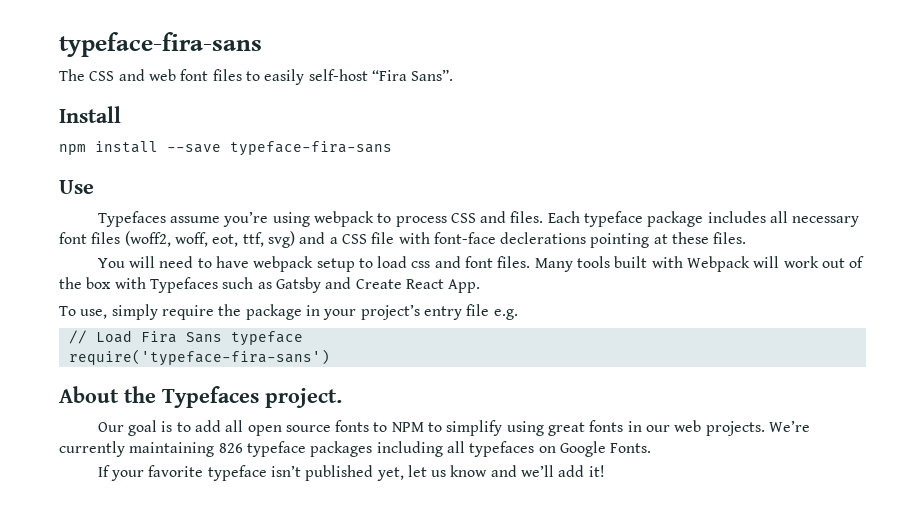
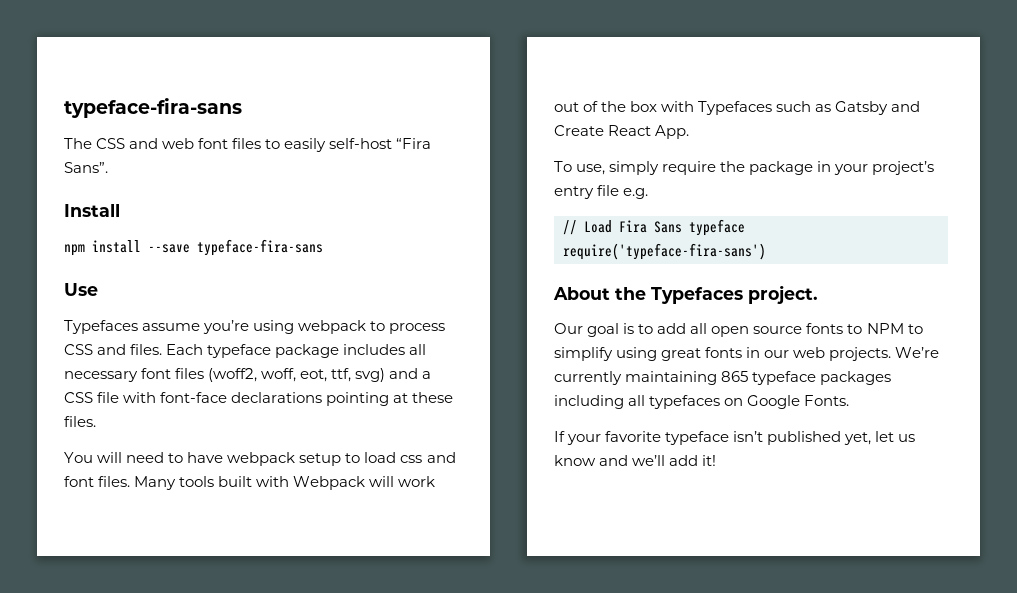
[500,232,587,244] declerations -> [231,392,323,403] declarations
[218,443,243,453] 826 -> [721,371,749,382] 865

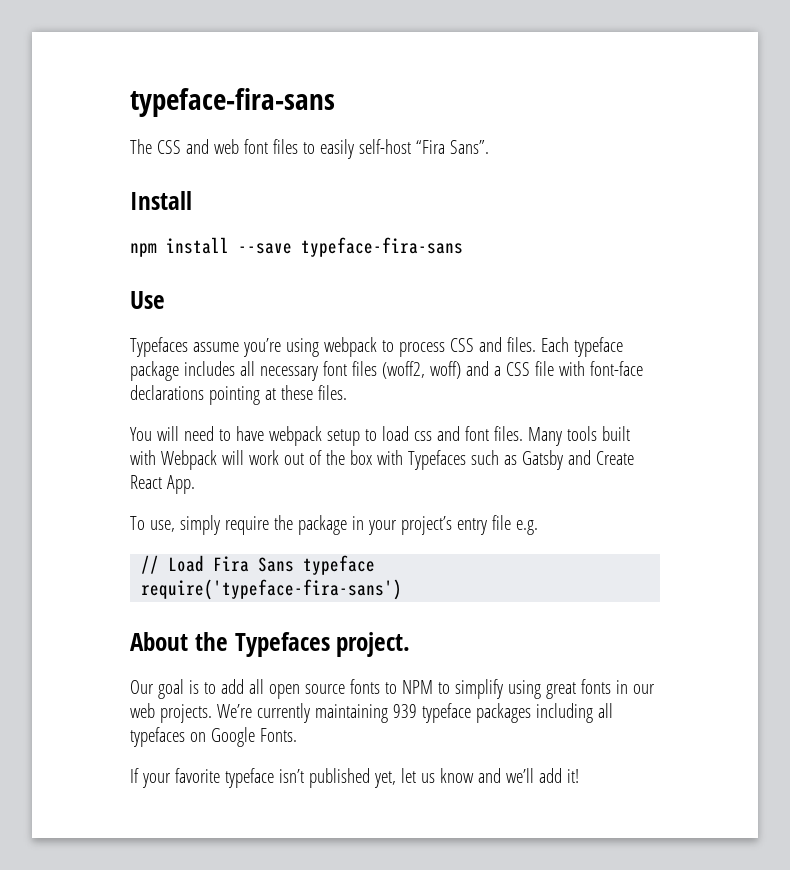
[261,368,386,382] woff, eot, ttf, svg) -> [429,361,461,379] woff)
[721,371,749,382] 865 -> [392,704,417,718] 939

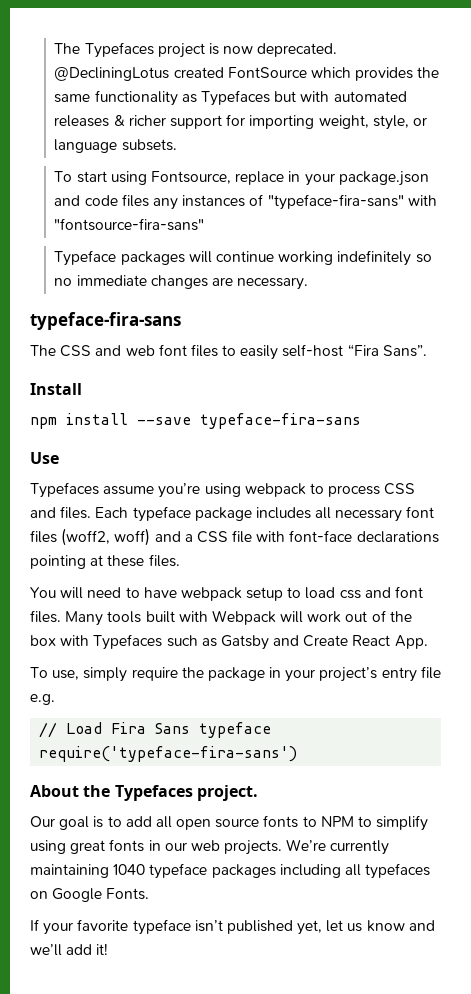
(130, 102) none -> [54,42,338,58] [54,67,440,81] [54,90,407,106] [54,114,427,130] [54,139,177,153] [54,171,429,186] [54,194,437,210] [54,218,205,231] [54,250,432,266] [54,275,309,290] The Typefaces project is now deprecated. @DecliningLotus created FontSource which provides the same functionality as Typefaces but with automated releases & richer support for importing weight, style, or language subsets. // To start using Fontsource, replace in your package.json and code files any instances of "typeface-fira-sans" with "fontsource-fira-sans" // Typeface packages will continue working indefinitely so no immediate changes are necessary. //
[392,704,417,718] 939 -> [113,864,146,875] 1040

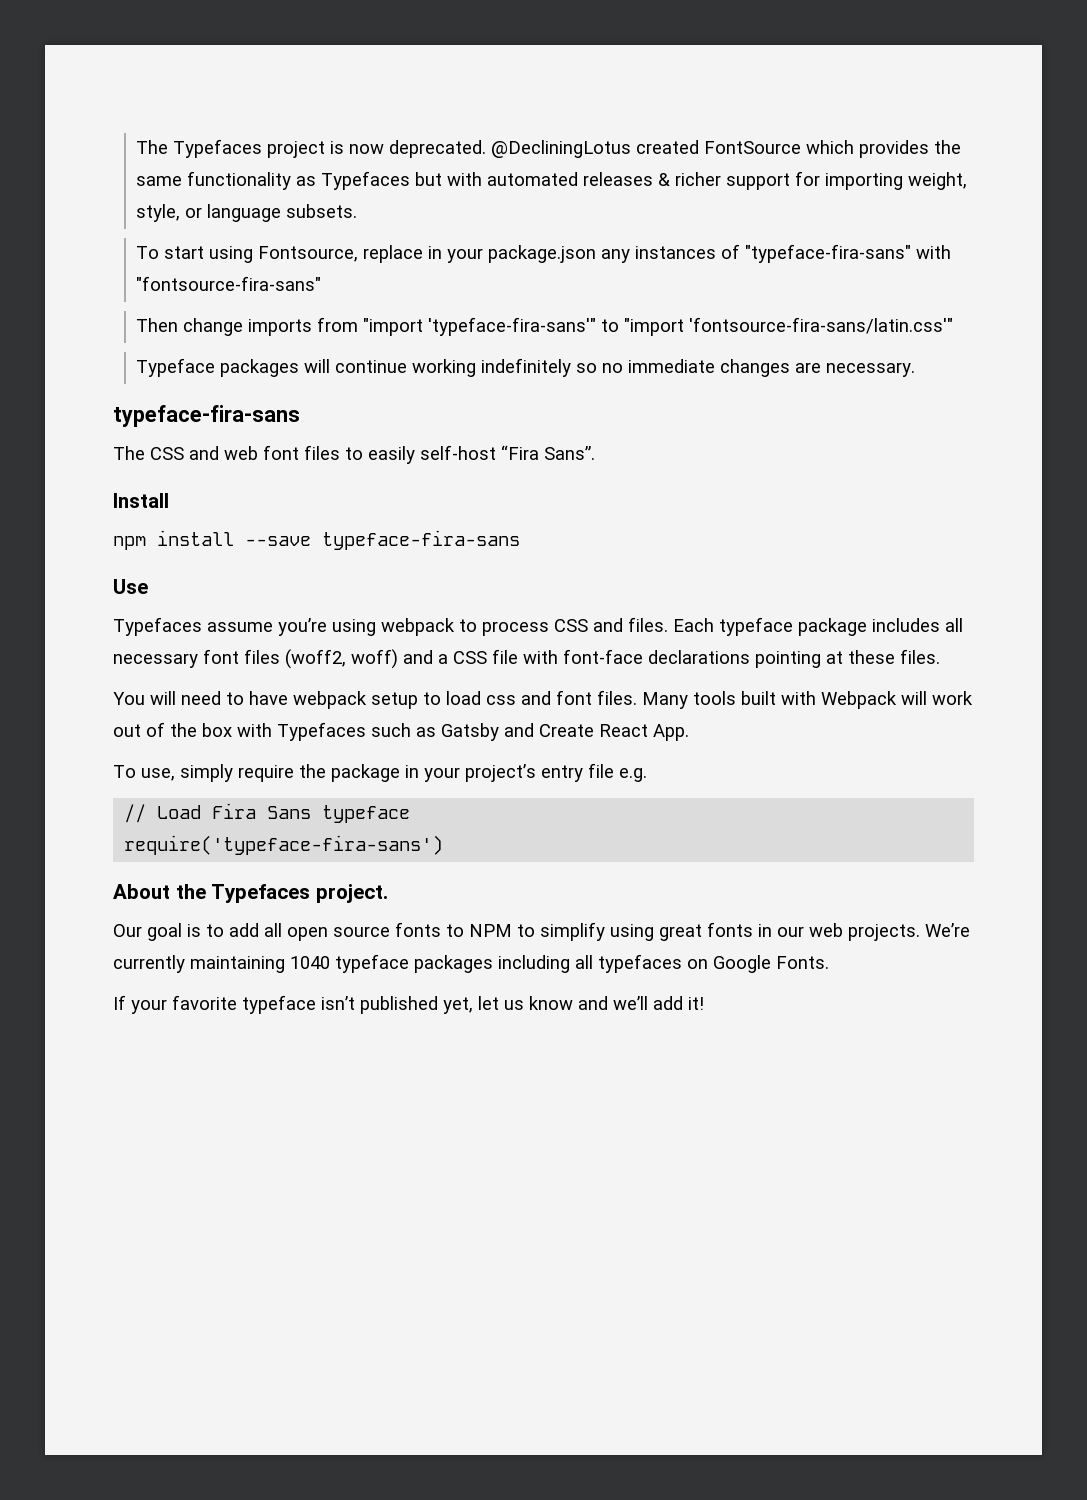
[54,194,149,207] and code files -> (597, 254) none
(205, 224) none -> [136,317,954,336] // Then change imports from "import 'typeface-fira-sans'" to "import 'fontsource-fira-sans/latin.css'"

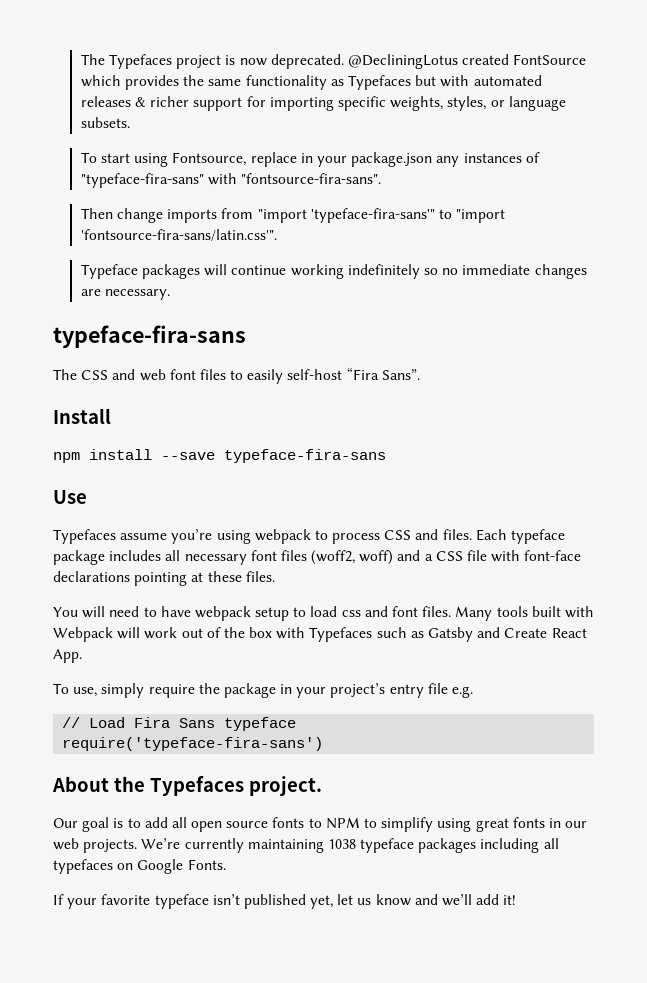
[908,172,968,190] [136,204,181,222] weight, style, -> [338,96,487,111] specific weights, styles,
[136,276,322,291] "fontsource-fira-sans" -> [241,173,382,184] "fontsource-fira-sans".
[689,317,954,334] 'fontsource-fira-sans/latin.css'" -> [80,229,277,241] 'fontsource-fira-sans/latin.css'".
[290,956,330,969] 1040 -> [327,839,356,849] 1038

